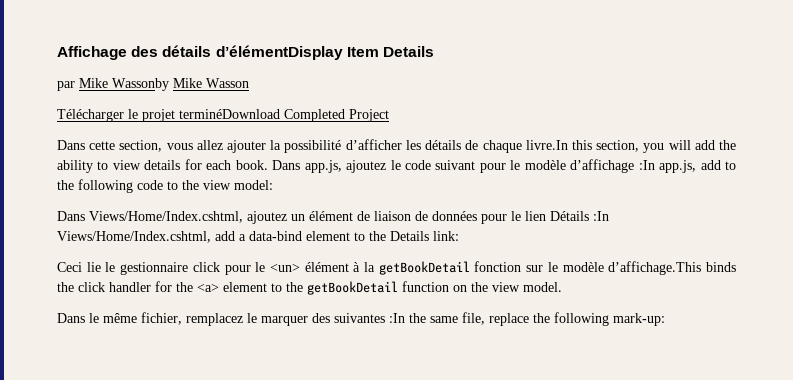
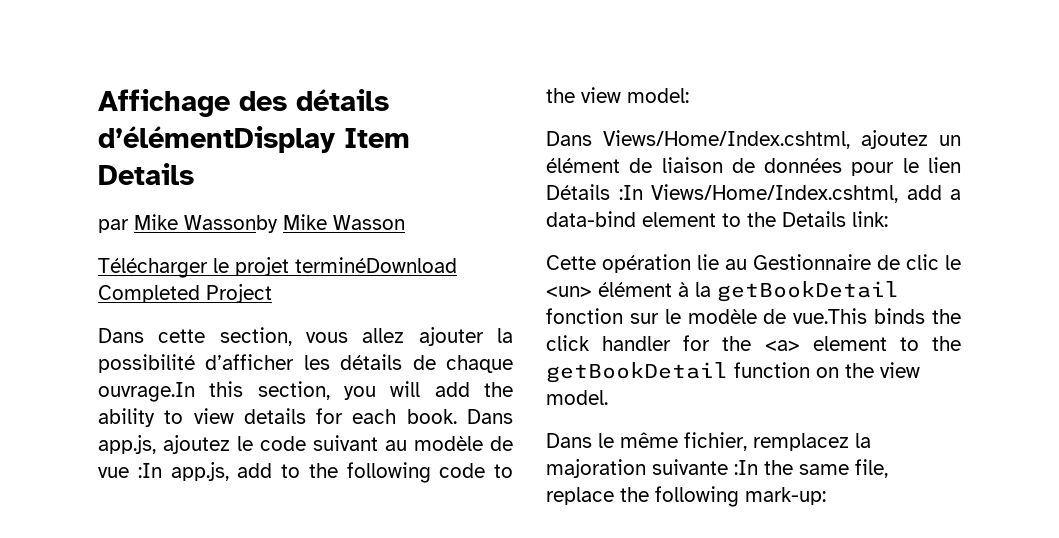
[525,140,568,150] livre.In -> [98,382,195,402] ouvrage.In
[479,159,635,173] pour le modèle d’affichage -> [385,436,513,451] [98,467,129,478] au modèle de vue
[57,262,251,275] Ceci lie le gestionnaire click pour -> [546,254,939,273] Cette opération lie au Gestionnaire de clic
[608,261,702,275] d’affichage.This -> [763,308,868,324] de vue.This
[247,313,385,326] le marquer des suivantes -> [855,433,871,448] [546,459,728,478] la majoration suivante

